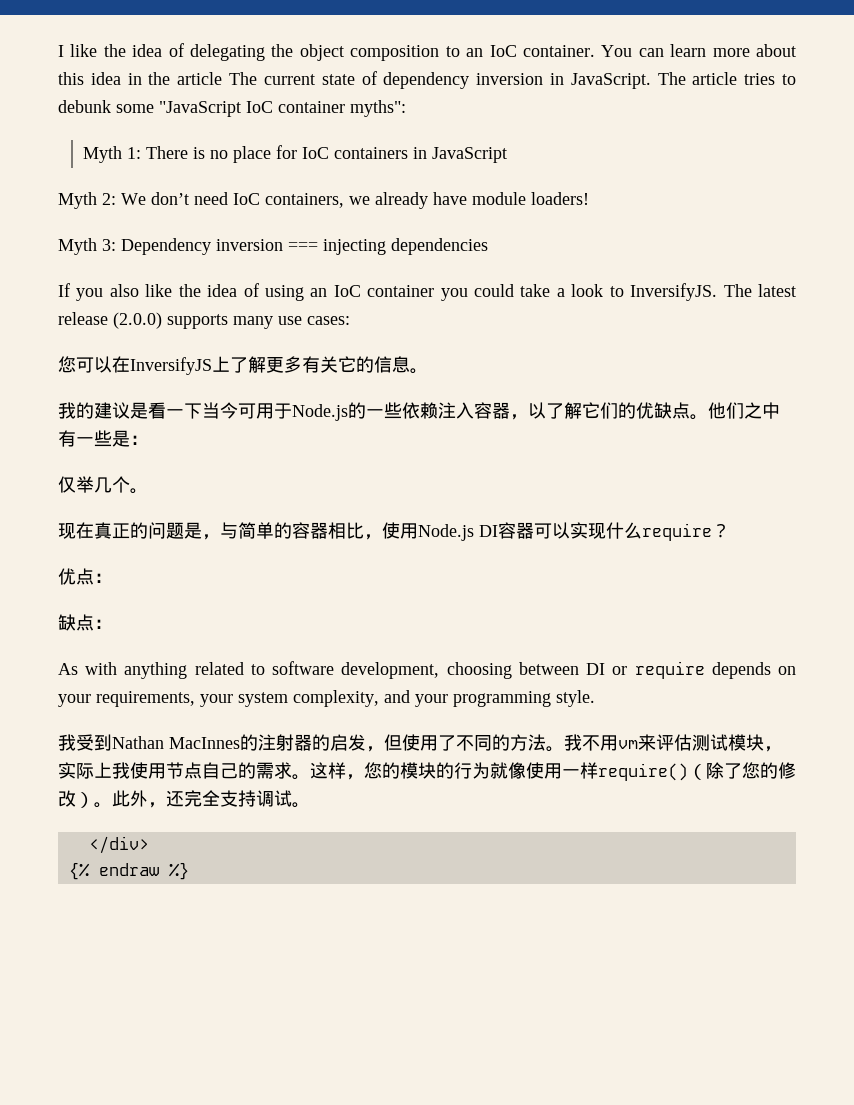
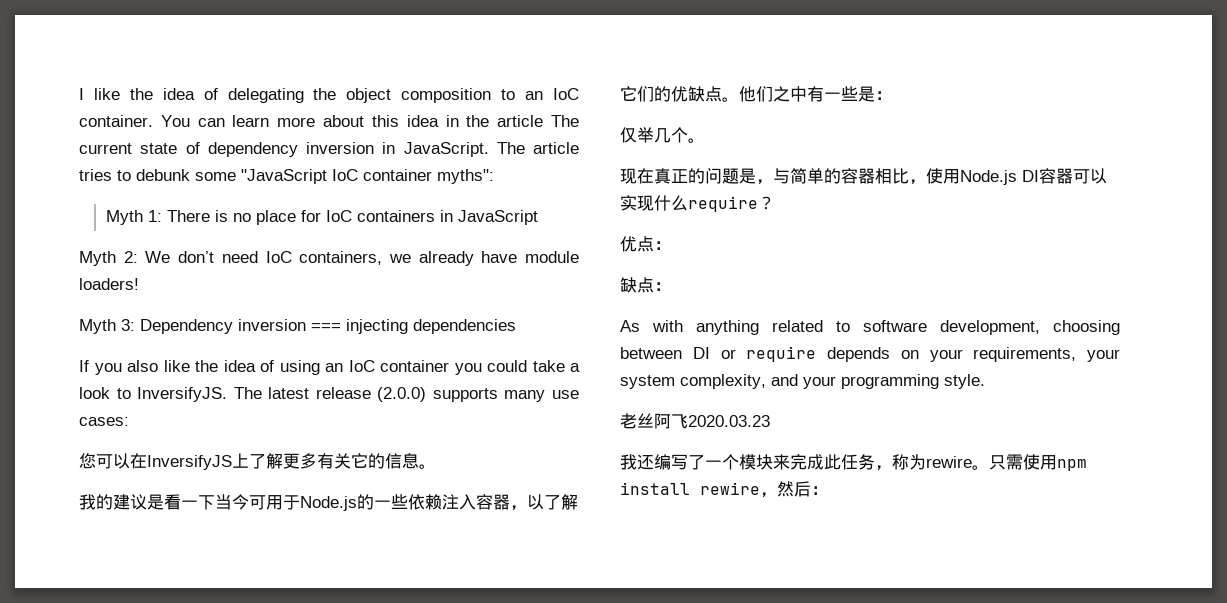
[58,734,782,752] [58,762,796,781] [58,790,310,808] [88,836,149,854] [68,862,189,880] 我受到Nathan MacInnes的注射器的启发，但使用了不同的方法。我不用vm来评估测试模块，实际上我使用节点自己的需求。这样，您的模块的行为就像使用一样require()（除了您的修改）。此外，还完全支持调试。 // </div> // {% endraw %} -> [620,413,770,429] [620,454,1087,471] [620,481,828,498] 老丝阿飞2020.03.23 // 我还编写了一个模块来完成此任务，称为rewire。只需使用npm install rewire，然后：

